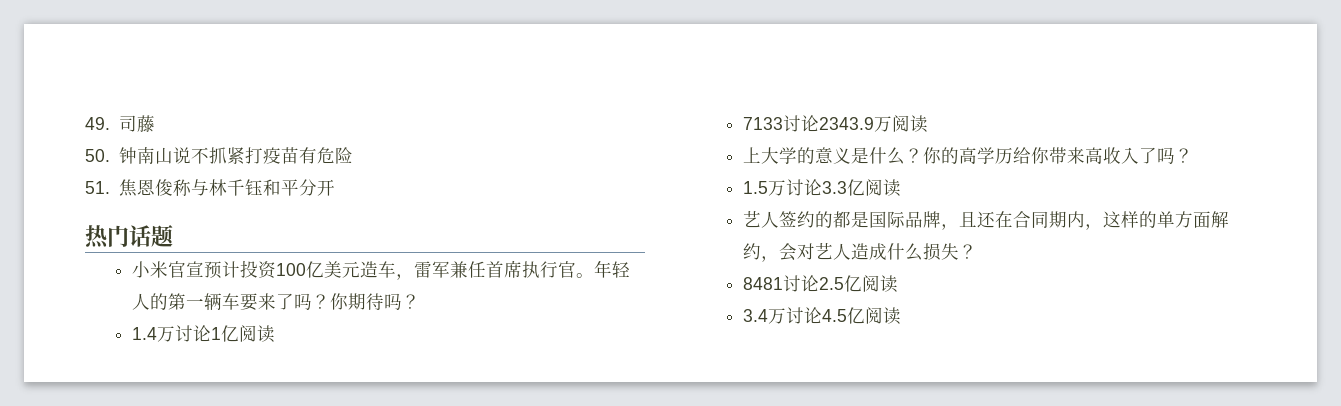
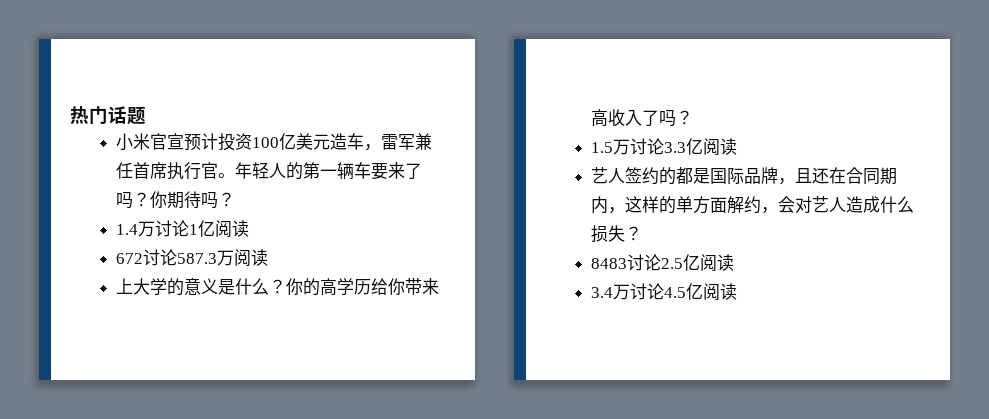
[85,115,155,132] [85,147,353,164] [85,179,335,197] 49.司藤 // 50.钟南山说不抓紧打疫苗有危险 // 51.焦恩俊称与林千钰和平分开 // -> (70, 115) none
[742,115,874,132] 7133讨论2343.9 -> [116,249,218,266] 672讨论587.3
[742,277,783,290] 8481 -> [591,258,628,269] 8483

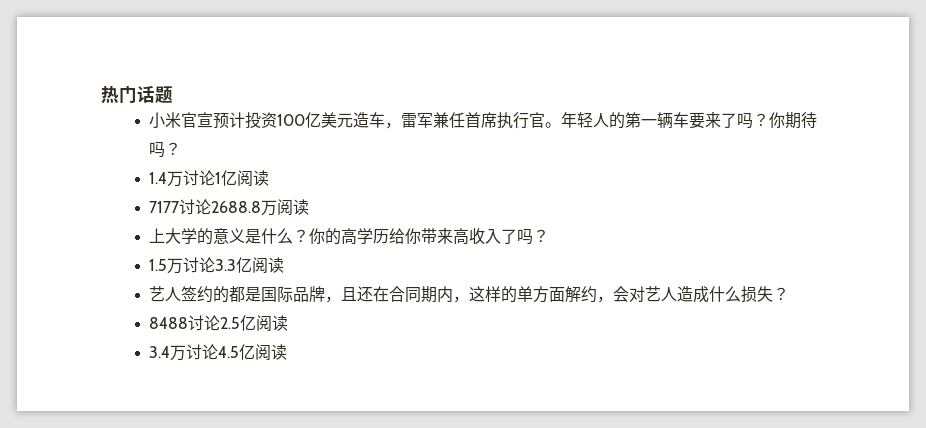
[116,249,218,266] 672讨论587.3 -> [149,199,262,215] 7177讨论2688.8
[591,258,628,269] 8483 -> [149,317,189,329] 8488

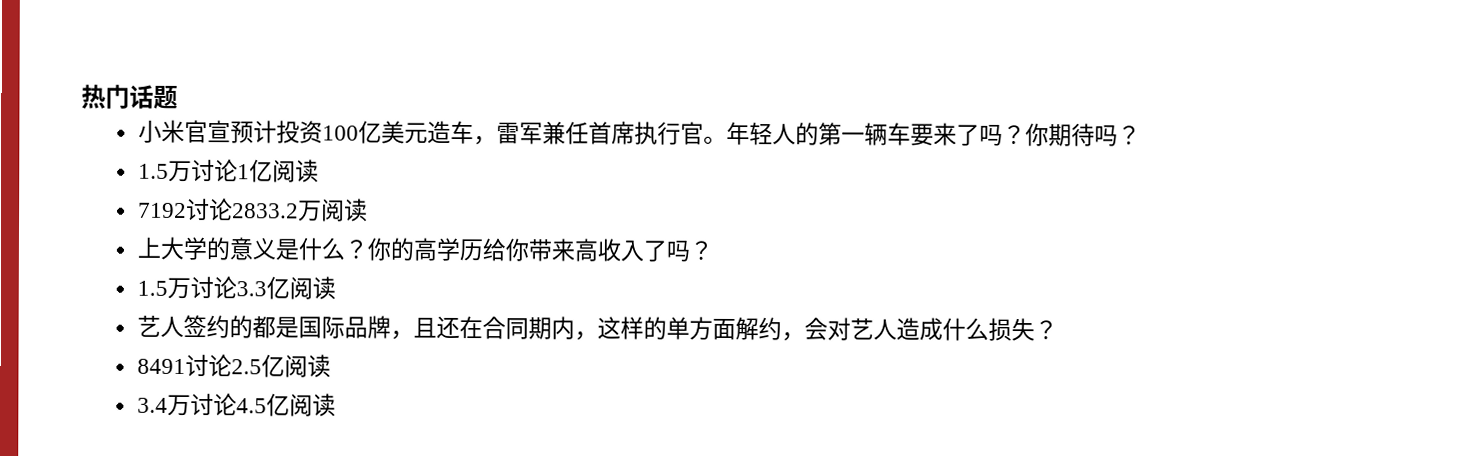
[149,172,168,184] 1.4 -> [137,163,169,179] 1.5
[149,199,262,215] 7177讨论2688.8 -> [137,197,299,222] 7192讨论2833.2
[149,317,189,329] 8488 -> [136,358,186,374] 8491

